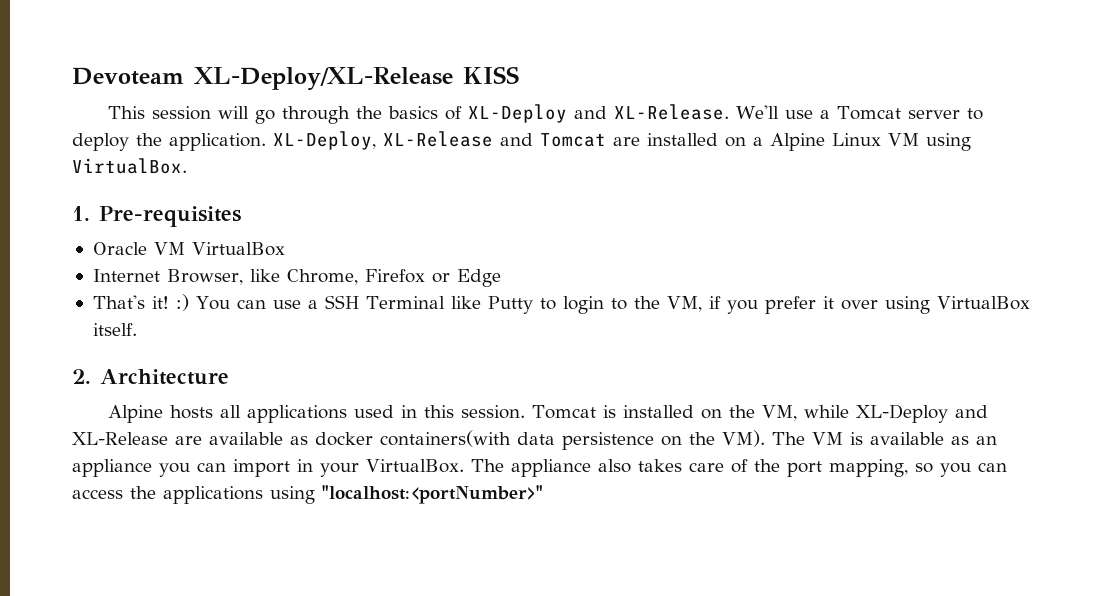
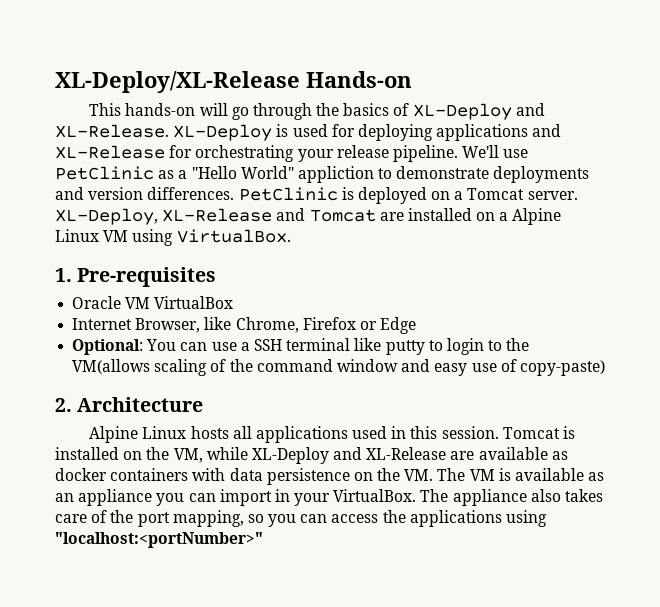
[72,66,519,91] Devoteam XL-Deploy/XL-Release KISS -> [55,71,412,93] XL-Deploy/XL-Release Hands-on
[151,106,211,120] session -> [125,103,196,116] hands-on
[735,105,983,120] [72,133,266,151] We'll use a Tomcat server to deploy the application. -> [173,124,562,141] [55,145,529,162] [55,166,590,183] [55,187,578,204] XL-Deploy is used for deploying applications and XL-Release for orchestrating your release pipeline. We'll use PetClinic as a "Hello World" appliction to demonstrate deployments and version differences. PetClinic is deployed on a Tomcat server.
[92,294,189,311] That's it! :) -> [72,339,144,355] Optional:
[365,296,533,314] Terminal like Putty -> [286,338,425,355] terminal like putty
[666,296,1030,314] [92,323,137,336] VM, if you prefer it over using VirtualBox itself. -> [72,359,605,376] VM(allows scaling of the command window and easy use of copy-paste)
(163, 414) none -> [142,426,187,439] Linux
[380,430,511,447] containers(with -> [110,468,226,481] containers with
[722,430,765,447] VM). -> [404,469,434,481] VM.

